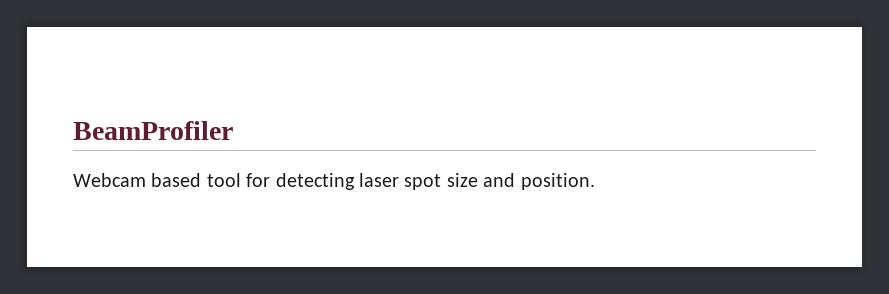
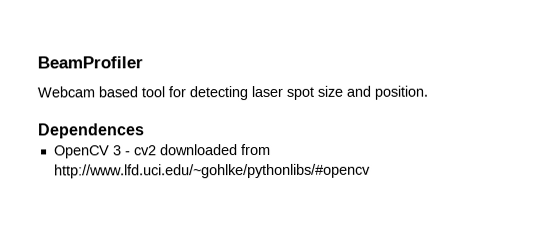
(595, 181) none -> [38,123,145,139] [53,143,271,159] [53,163,371,179] // Dependences // OpenCV 3 - cv2 downloaded from http://www.lfd.uci.edu/~gohlke/pythonlibs/#opencv

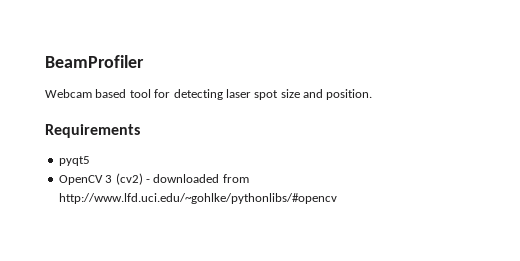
[38,123,145,139] Dependences -> [45,124,140,138] [58,156,90,166] Requirements // pyqt5
[124,145,157,156] - cv2 -> [115,173,150,185] (cv2) -

